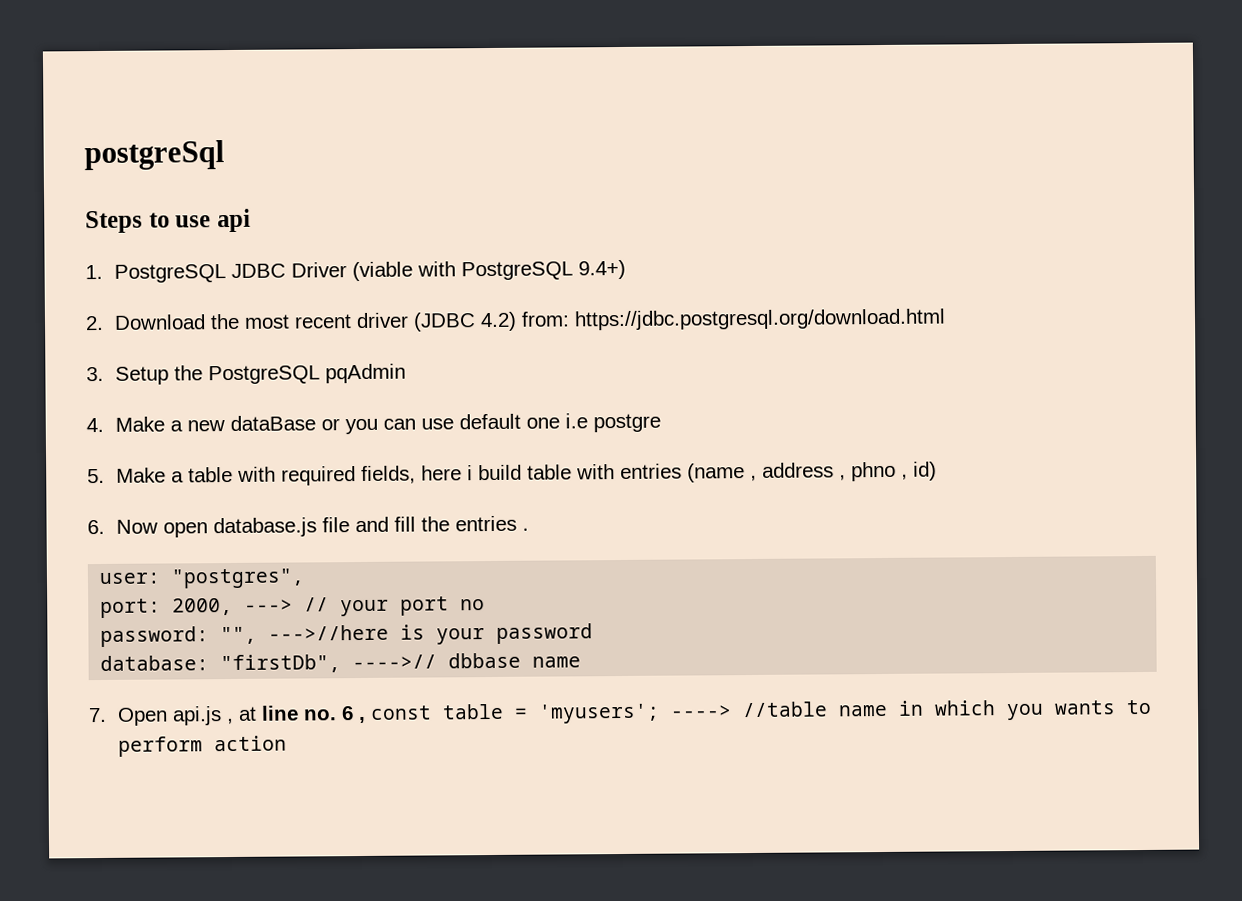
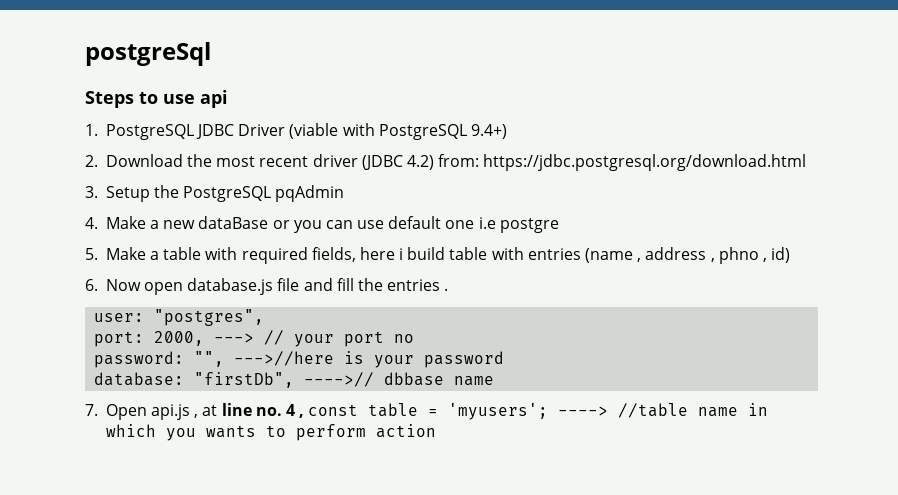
[340,706,354,721] 6 -> [285,404,295,416] 4

